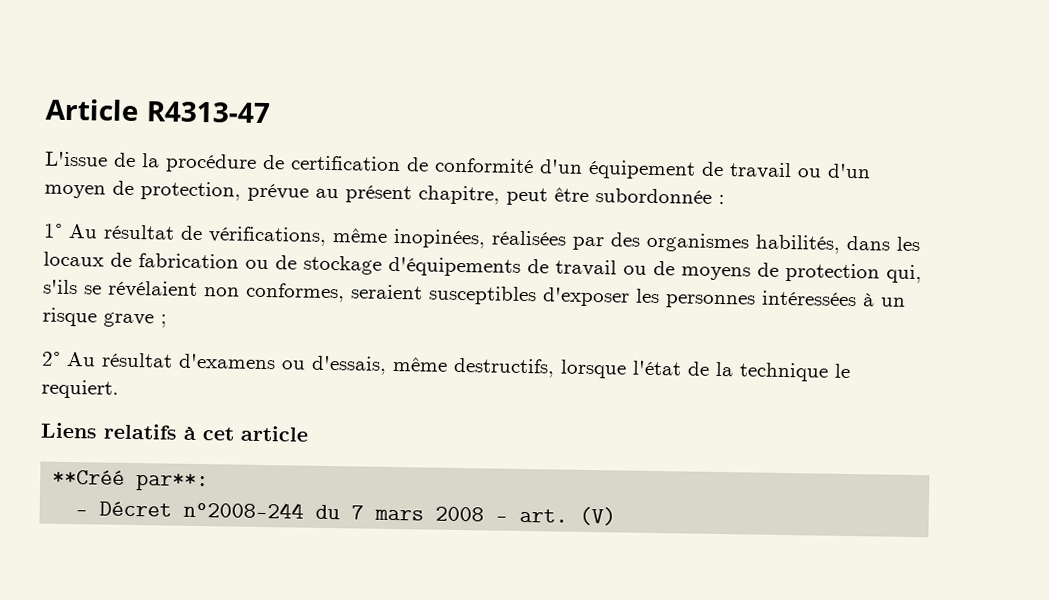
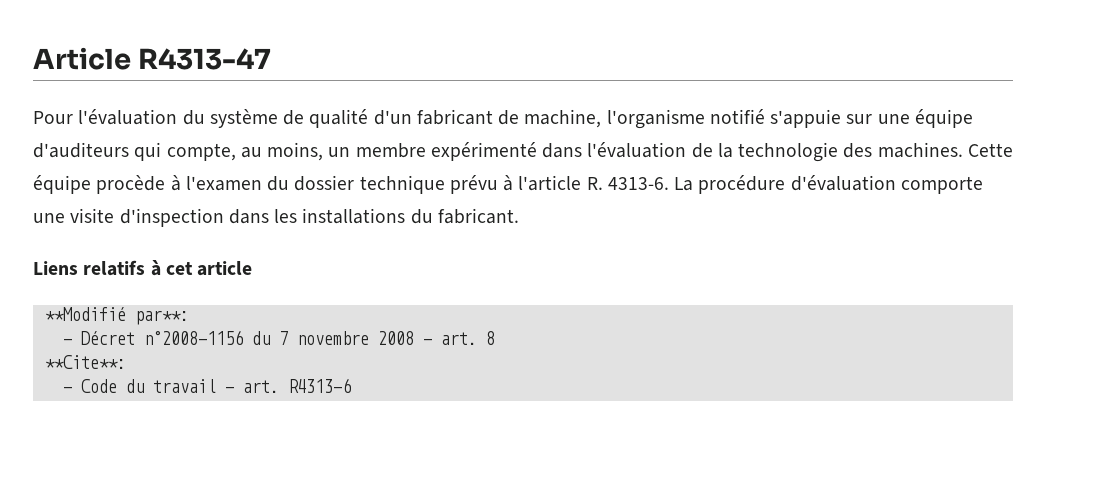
[45,151,871,180] [44,180,725,206] [43,223,921,254] [43,251,922,284] [43,279,906,309] [42,307,167,328] [41,351,851,382] [41,379,119,399] L'issue de la procédure de certification de conformité d'un équipement de travail ou d'un moyen de protection, prévue au présent chapitre, peut être subordonnée : // 1° Au résultat de vérifications, même inopinées, réalisées par des organismes habilités, dans les locaux de fabrication ou de stockage d'équipements de travail ou de moyens de protection qui, s'ils se révélaient non conformes, seraient susceptibles d'exposer les personnes intéressées à un risque grave ; // 2° Au résultat d'examens ou d'essais, même destructifs, lorsque l'état de la technique le requiert. -> [33,109,973,129] [33,142,1013,162] [33,175,983,194] [33,208,519,227] Pour l'évaluation du système de qualité d'un fabricant de machine, l'organisme notifié s'appuie sur une équipe d'auditeurs qui compte, au moins, un membre expérimenté dans l'évaluation de la technologie des machines. Cette équipe procède à l'examen du dossier technique prévu à l'article R. 4313-6. La procédure d'évaluation comporte une visite d'inspection dans les installations du fabricant.
[52,469,126,485] **Créé -> [44,307,126,321] **Modifié
[183,500,305,519] n°2008-244 -> [143,330,243,345] n°2008-1156
[374,509,425,521] mars -> [296,331,369,345] novembre
[579,506,617,526] (V) -> [485,331,495,345] [44,355,126,369] [62,378,351,393] 8 // **Cite**: // - Code du travail - art. R4313-6

